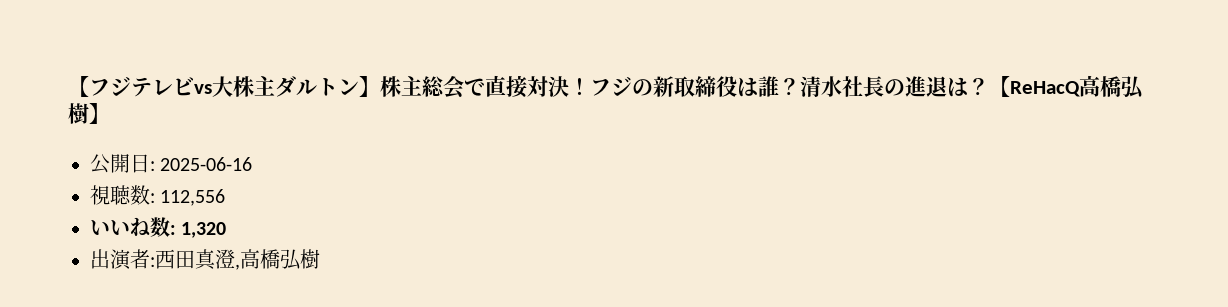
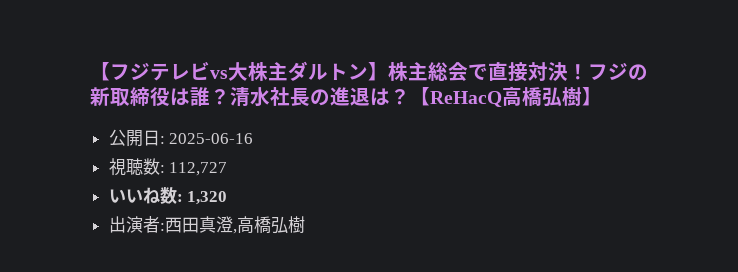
[160,189,226,206] 112,556 -> [169,162,228,176] 112,727

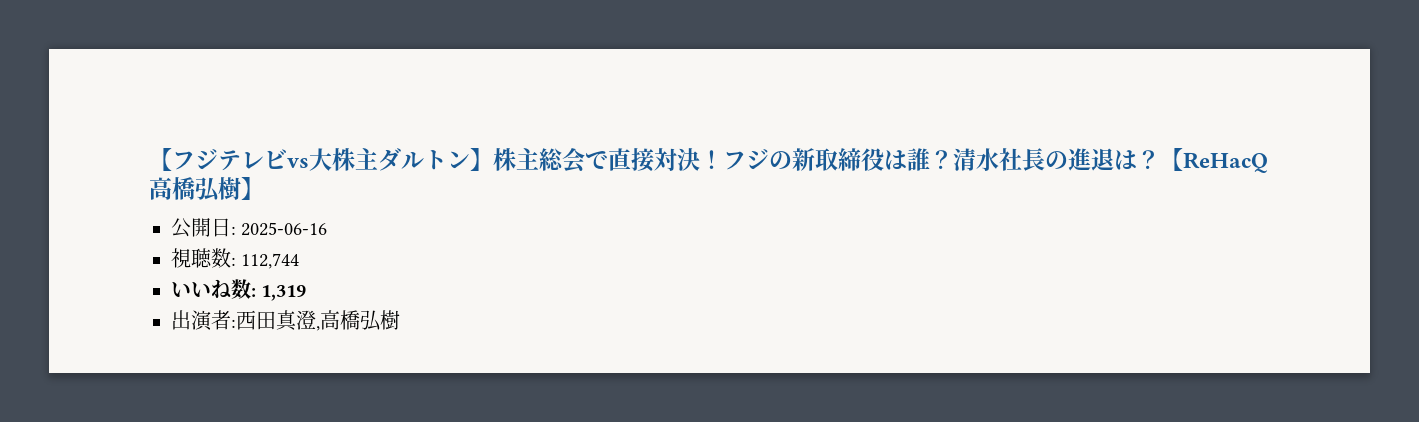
[169,162,228,176] 112,727 -> [241,253,300,269] 112,744
[187,191,228,205] 1,320 -> [261,285,307,301] 1,319

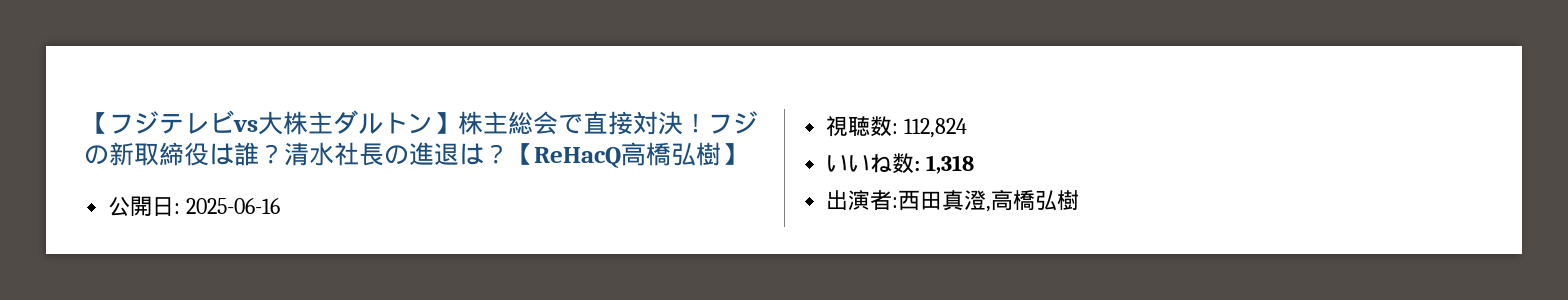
[241,253,300,269] 112,744 -> [904,118,968,138] 112,824
[261,285,307,301] 1,319 -> [926,155,975,174] 1,318

